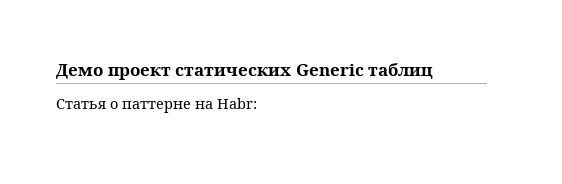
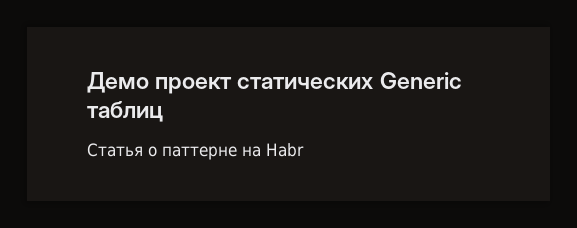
[217,98,257,109] Habr: -> [266,143,304,157] Habr

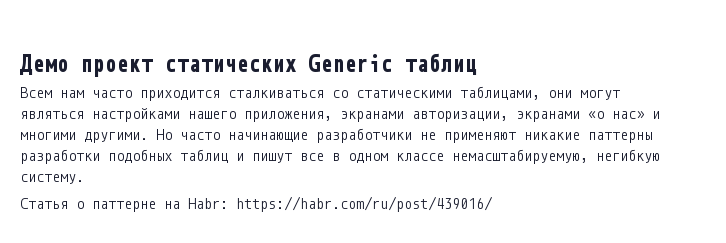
(163, 111) none -> [20,86,620,101] [20,108,660,122] [20,128,652,143] [20,149,660,164] [20,174,84,184] // Всем нам часто приходится сталкиваться со статическими таблицами, они могут являться настройками нашего приложения, экранами авторизации, экранами «о нас» и многими другими. Но часто начинающие разработчики не применяют никакие паттерны разработки подобных таблиц и пишут все в одном классе немасштабируемую, негибкую систему.
[266,143,304,157] Habr -> [188,196,493,212] Habr: https://habr.com/ru/post/439016/

